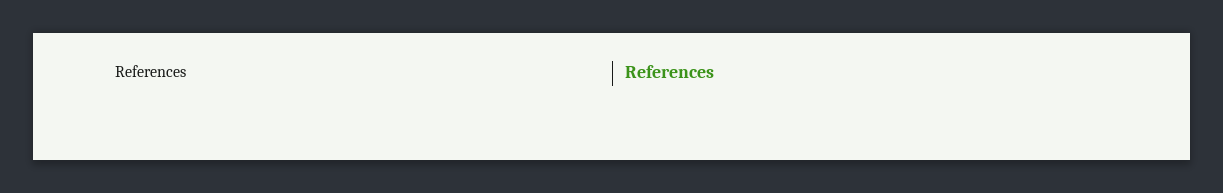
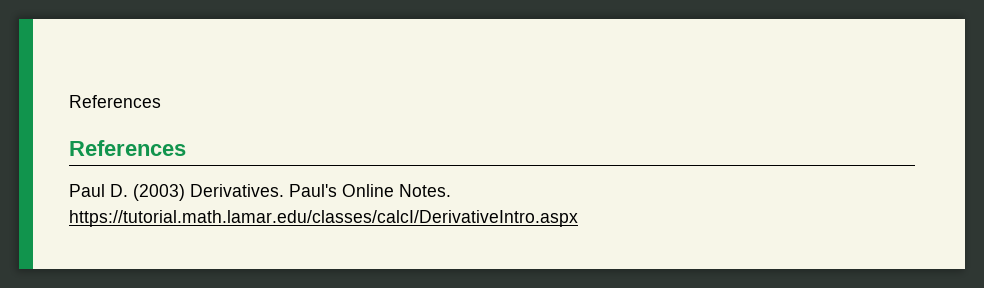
(714, 71) none -> [69,184,451,201] [69,210,578,227] // Paul D. (2003) Derivatives. Paul's Online Notes. https://tutorial.math.lamar.edu/classes/calcI/DerivativeIntro.aspx

